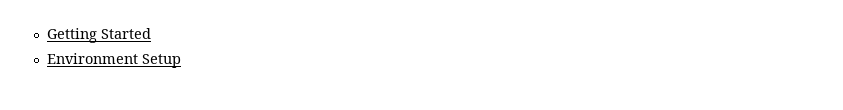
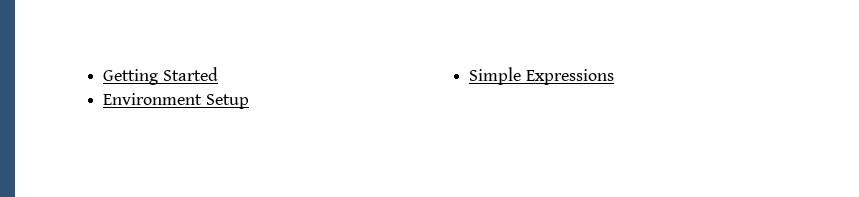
(181, 61) none -> [469,67,614,85] // Simple Expressions

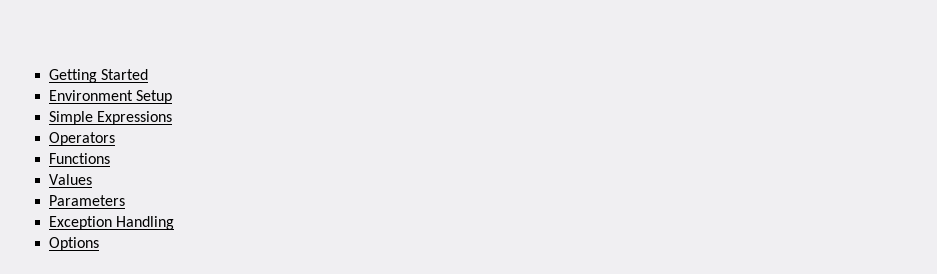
(614, 77) none -> [49,132,116,146] [49,153,111,164] [49,174,93,185] [49,195,126,206] [49,216,175,230] [49,237,100,251] // Operators // Functions // Values // Parameters // Exception Handling // Options

